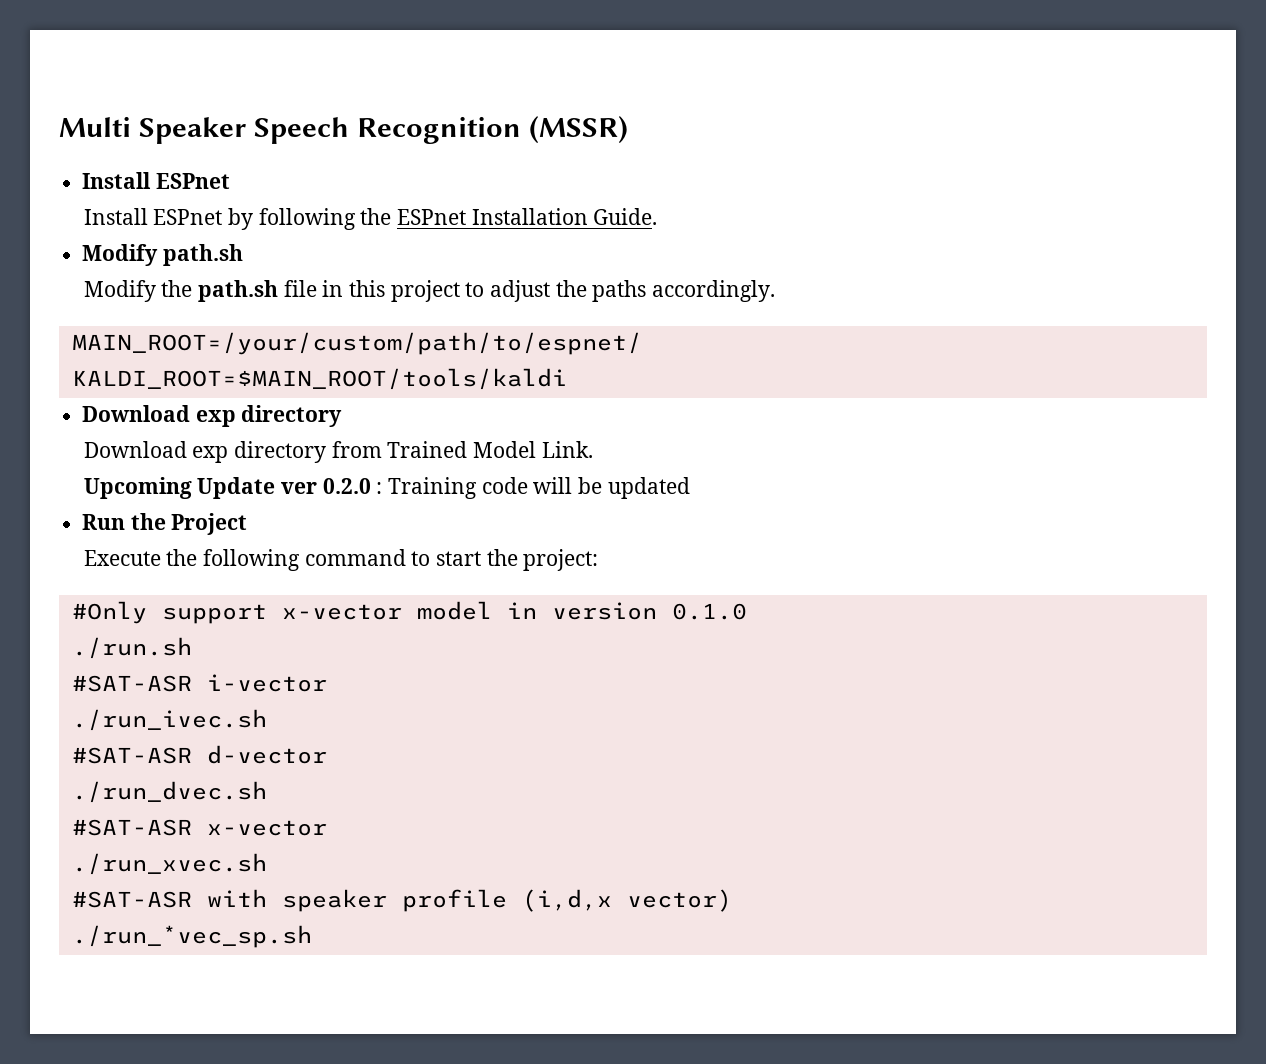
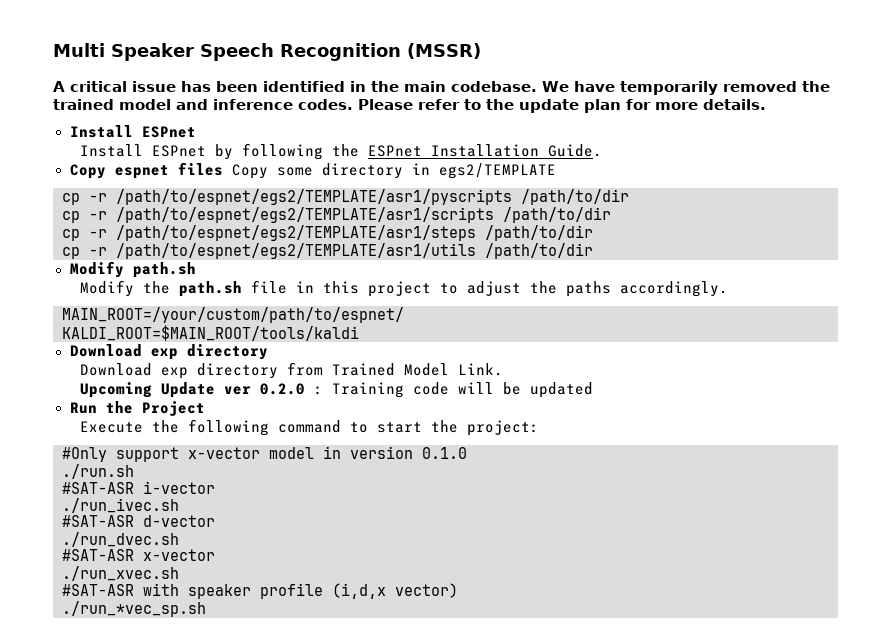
(628, 130) none -> [53,81,830,95] [53,99,766,113] // A critical issue has been identified in the main codebase. We have temporarily removed the trained model and inference codes. Please refer to the update plan for more details.
(658, 216) none -> [69,162,556,179] [62,189,629,205] [62,207,611,223] [62,225,593,241] [62,243,593,259] // Copy espnet files Copy some directory in egs2/TEMPLATE // cp -r /path/to/espnet/egs2/TEMPLATE/asr1/pyscripts /path/to/dir // cp -r /path/to/espnet/egs2/TEMPLATE/asr1/scripts /path/to/dir // cp -r /path/to/espnet/egs2/TEMPLATE/asr1/steps /path/to/dir // cp -r /path/to/espnet/egs2/TEMPLATE/asr1/utils /path/to/dir

